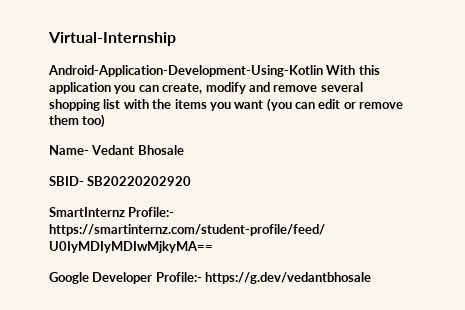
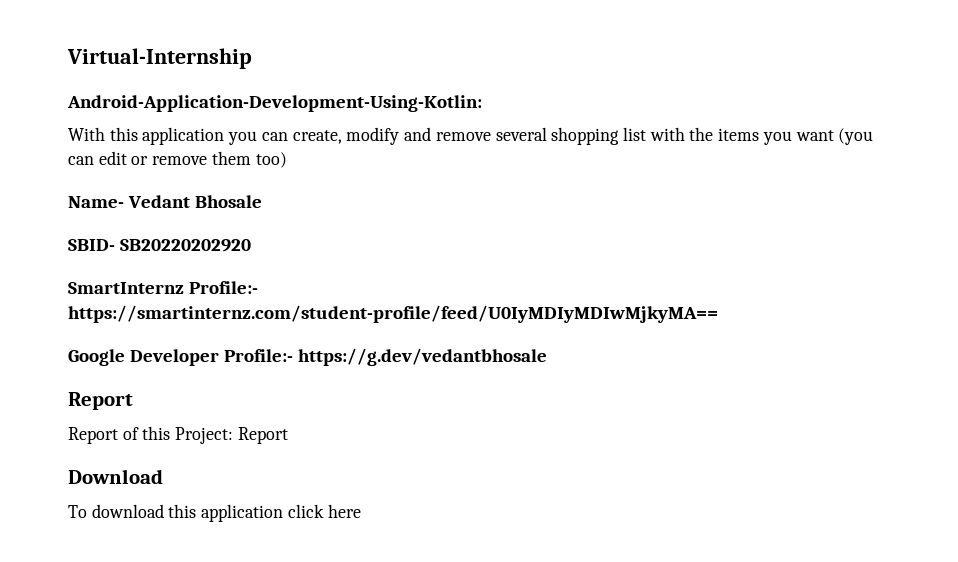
[48,65,323,77] Android-Application-Development-Using-Kotlin -> [67,95,482,112] Android-Application-Development-Using-Kotlin: //
(372, 278) none -> [68,392,133,410] [68,426,288,444] [68,469,163,484] [68,504,361,522] // Report // Report of this Project: Report // Download // To download this application click here

